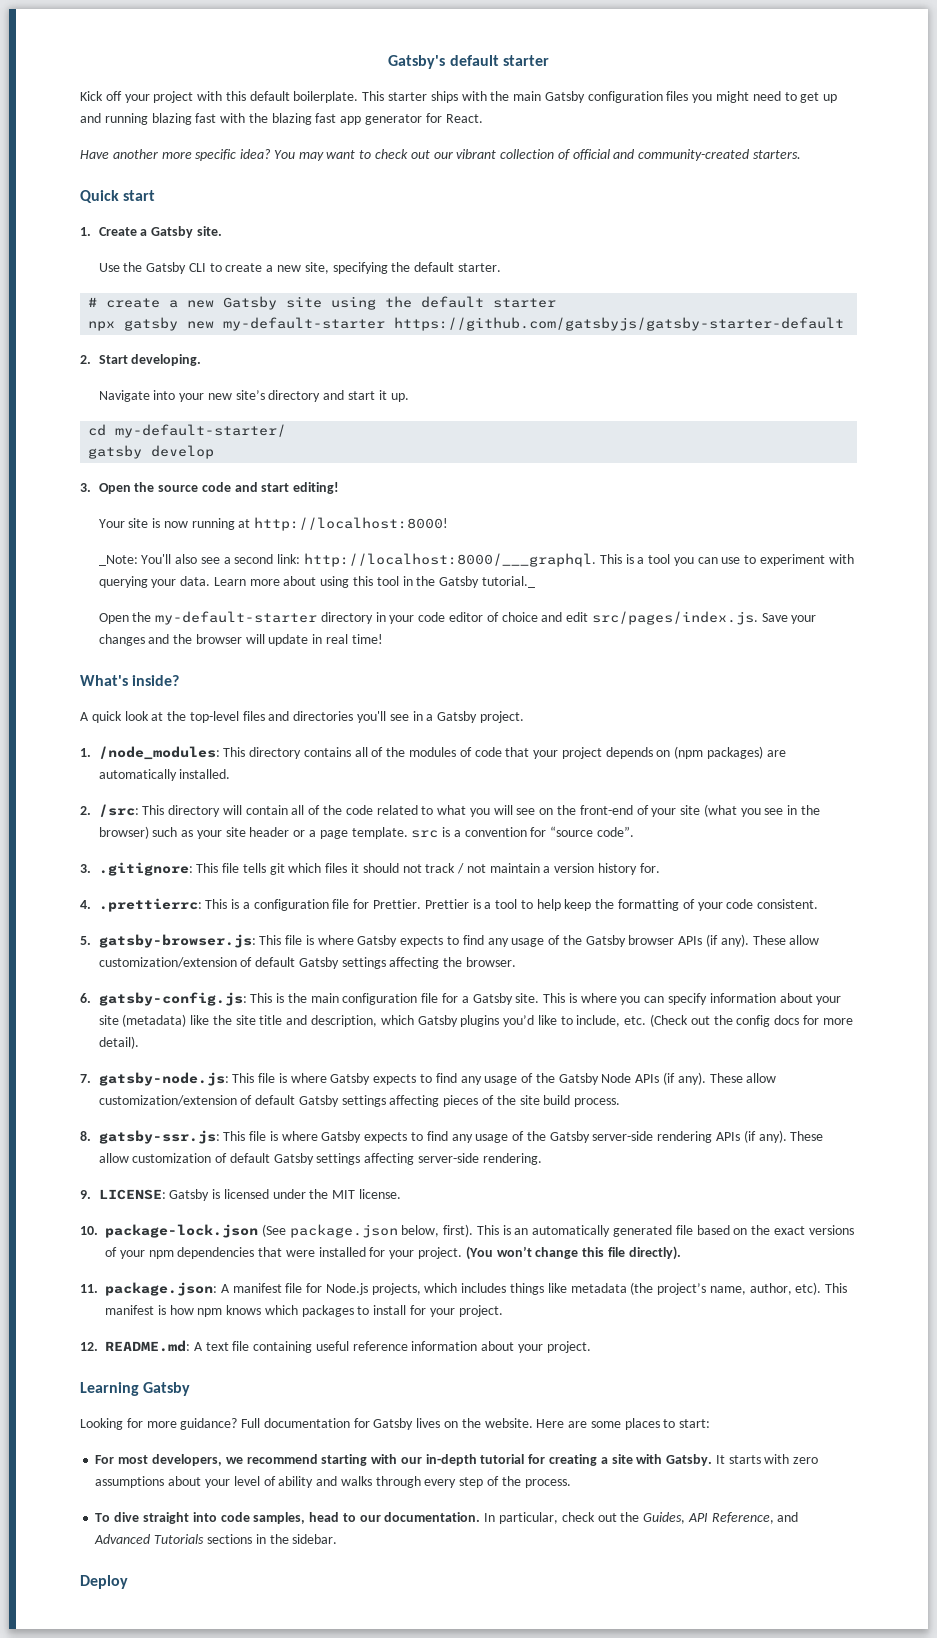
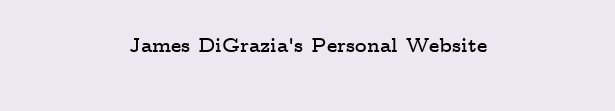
[388,55,549,69] [80,91,838,103] [80,113,483,125] [80,149,802,161] [80,190,156,203] [80,226,222,238] [98,262,501,274] [88,296,557,310] [88,317,845,331] [80,354,202,366] [98,390,409,402] [88,424,287,438] [88,445,215,459] [80,482,340,494] [98,517,449,531] [98,553,854,567] [98,576,535,588] [98,611,817,625] [98,634,383,646] [80,675,180,686] [80,711,524,723] [80,746,786,760] [98,769,231,781] [80,804,821,817] [98,826,634,839] [80,862,660,876] [80,898,819,912] [80,934,820,948] [98,957,516,969] [80,992,842,1006] [98,1014,853,1027] [98,1036,139,1049] [80,1072,777,1086] [98,1095,621,1107] [80,1130,824,1144] [98,1153,542,1165] [80,1189,401,1201] [80,1224,854,1238] [105,1246,681,1260] [80,1282,848,1296] [105,1305,503,1317] [80,1340,591,1353] [80,1382,191,1396] [80,1418,711,1430] [95,1454,819,1466] [95,1476,571,1488] [95,1512,799,1524] [94,1534,338,1544] [80,1575,128,1589] Gatsby's default starter // Kick off your project with this default boilerplate. This starter ships with the main Gatsby configuration files you might need to get up and running blazing fast with the blazing fast app generator for React. // Have another more specific idea? You may want to check out our vibrant collection of official and community-created starters. // Quick start // 1. Create a Gatsby site. // Use the Gatsby CLI to create a new site, specifying the default starter. // # create a new Gatsby site using the default starter // npx gatsby new my-default-starter https://github.com/gatsbyjs/gatsby-starter-default // 2. Start developing. // Navigate into your new site’s directory and start it up. // cd my-default-starter/ // gatsby develop // 3. Open the source code and start editing! // Your site is now running at http://localhost:8000! // _Note: You'll also see a second link: http://localhost:8000/___graphql. This is a tool you can use to experiment with querying your data. Learn more about using this tool in the Gatsby tutorial._ // Open the my-default-starter directory in your code editor of choice and edit src/pages/index.js. Save your changes and the browser will update in real time! // What's inside? // A quick look at the top-level files and directories you'll see in a Gatsby project. // 1. /node_modules: This directory contains all of the modules of code that your project depends on (npm packages) are automatically installed. // 2. /src: This directory will contain all of the code related to what you will see on the front-end of your site (what you see in the browser) such as your site header or a page template. src is a convention for “source code”. // 3. .gitignore: This file tells git which files it should not track / not maintain a version history for. // 4. .prettierrc: This is a configuration file for Prettier. Prettier is a tool to help keep the formatting of your code consistent. // 5. gatsby-browser.js: This file is where Gatsby expects to find any usage of the Gatsby browser APIs (if any). These allow customization/extension of default Gatsby settings affecting the browser. // 6. gatsby-config.js: This is the main configuration file for a Gatsby site. This is where you can specify information about your site (metadata) like the site title and description, which Gatsby plugins you’d like to include, etc. (Check out the config docs for more detail). // 7. gatsby-node.js: This file is where Gatsby expects to find any usage of the Gatsby Node APIs (if any). These allow customization/extension of default Gatsby settings affecting pieces of the site build process. // 8. gatsby-ssr.js: This file is where Gatsby expects to find any usage of the Gatsby server-side rendering APIs (if any). These allow customization of default Gatsby settings affecting server-side rendering. // 9. LICENSE: Gatsby is licensed under the MIT license. // 10. package-lock.json (See package.json below, first). This is an automatically generated file based on the exact versions of your npm dependencies that were installed for your project. (You won’t change this file directly). // 11. package.json: A manifest file for Node.js projects, which includes things like metadata (the project’s name, author, etc). This manifest is how npm knows which packages to install for your project. // 12. README.md: A text file containing useful reference information about your project. // Learning Gatsby // Looking for more guidance? Full documentation for Gatsby lives on the website. Here are some places to start: // For most developers, we recommend starting with our in-depth tutorial for creating a site with Gatsby. It starts with zero assumptions about your level of ability and walks through every step of the process. // To dive straight into code samples, head to our documentation. In particular, check out the Guides, API Reference, and Advanced Tutorials sections in the sidebar. // Deploy -> [128,38,487,52] James DiGrazia's Personal Website

